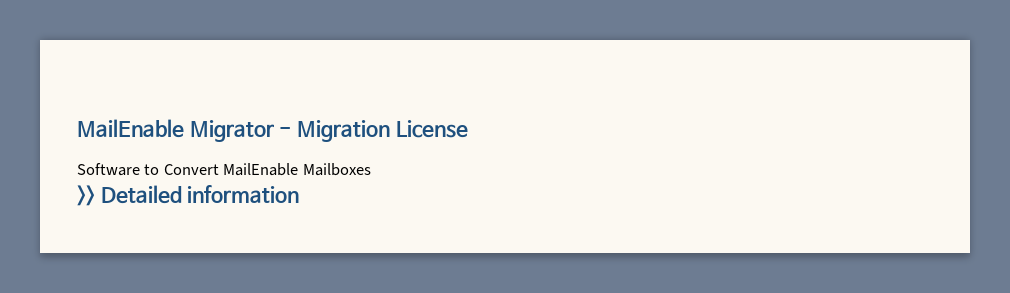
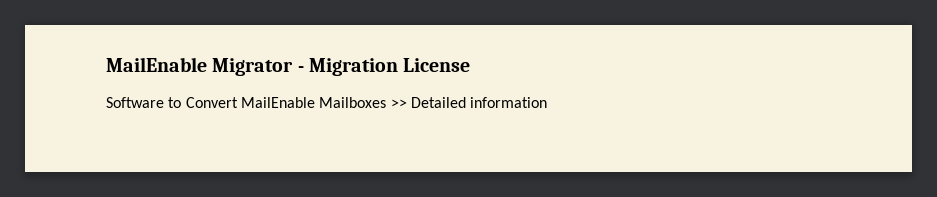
(371, 169) // -> (387, 102) none

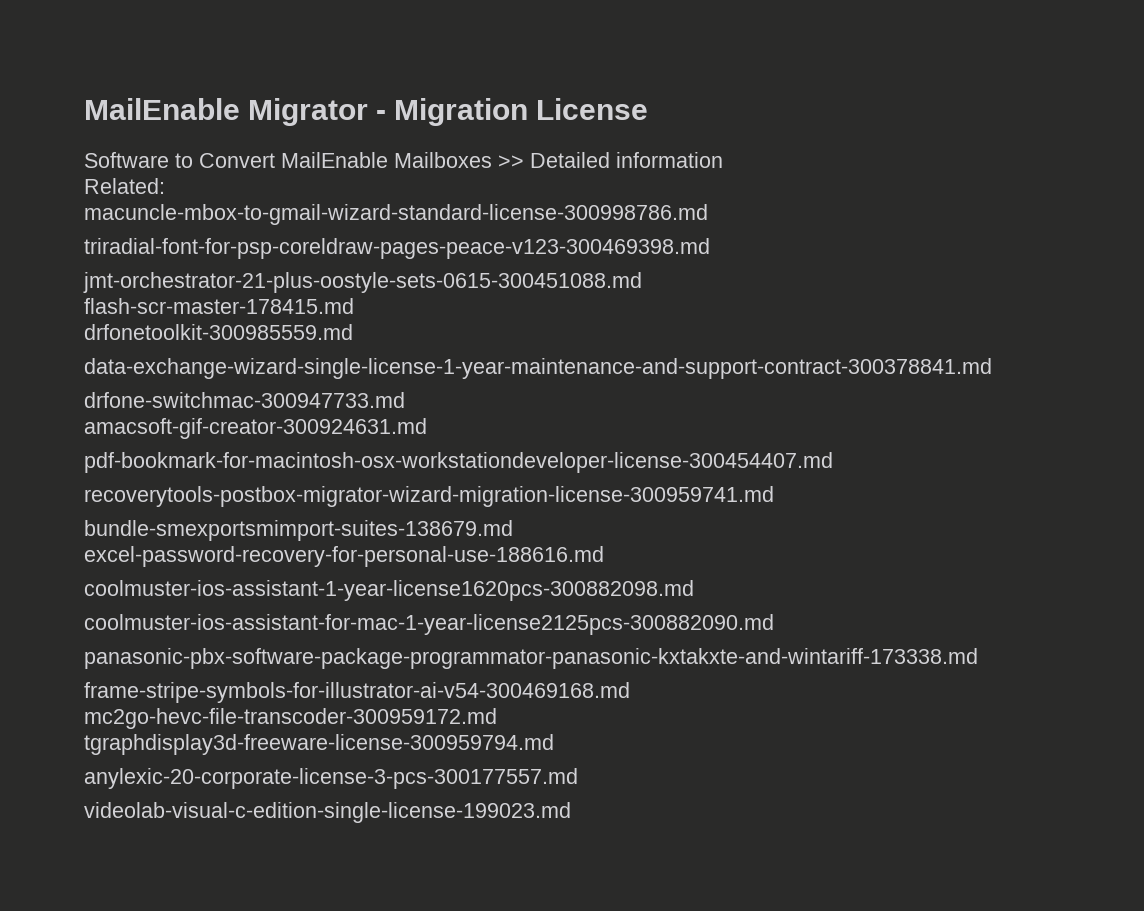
(548, 102) none -> [84,178,165,194] [84,204,708,225] [84,238,710,259] [83,272,642,293] [84,298,354,314] [84,324,353,340] [84,358,992,379] [84,392,405,408] [84,418,427,439] [84,452,833,473] [84,486,774,507] [84,520,513,541] [84,546,604,567] [84,580,694,601] [84,614,774,635] [84,648,978,669] [84,682,630,703] [84,708,497,729] [84,734,554,755] [84,768,578,789] [84,802,571,823] // Related: // macuncle-mbox-to-gmail-wizard-standard-license-300998786.md // triradial-font-for-psp-coreldraw-pages-peace-v123-300469398.md // jmt-orchestrator-21-plus-oostyle-sets-0615-300451088.md // flash-scr-master-178415.md // drfonetoolkit-300985559.md // data-exchange-wizard-single-license-1-year-maintenance-and-support-contract-300378841.md // drfone-switchmac-300947733.md // amacsoft-gif-creator-300924631.md // pdf-bookmark-for-macintosh-osx-workstationdeveloper-license-300454407.md // recoverytools-postbox-migrator-wizard-migration-license-300959741.md // bundle-smexportsmimport-suites-138679.md // excel-password-recovery-for-personal-use-188616.md // coolmuster-ios-assistant-1-year-license1620pcs-300882098.md // coolmuster-ios-assistant-for-mac-1-year-license2125pcs-300882090.md // panasonic-pbx-software-package-programmator-panasonic-kxtakxte-and-wintariff-173338.md // frame-stripe-symbols-for-illustrator-ai-v54-300469168.md // mc2go-hevc-file-transcoder-300959172.md // tgraphdisplay3d-freeware-license-300959794.md // anylexic-20-corporate-license-3-pcs-300177557.md // videolab-visual-c-edition-single-license-199023.md

